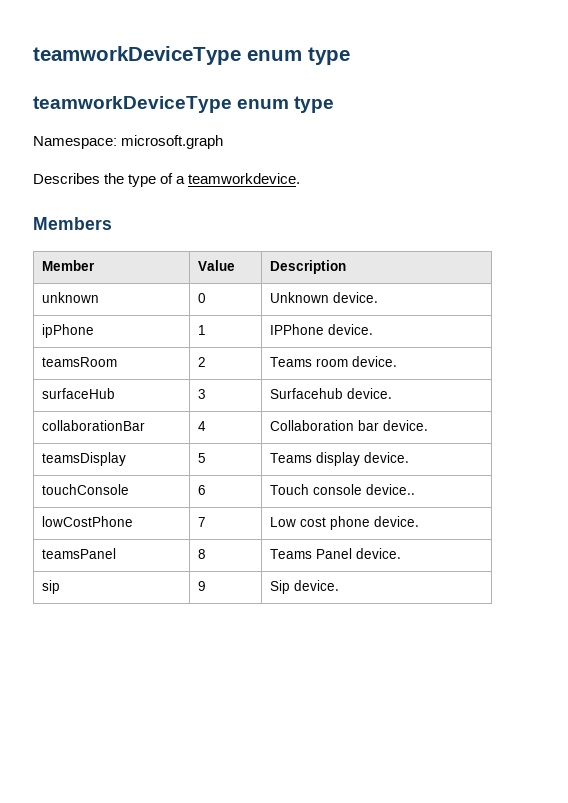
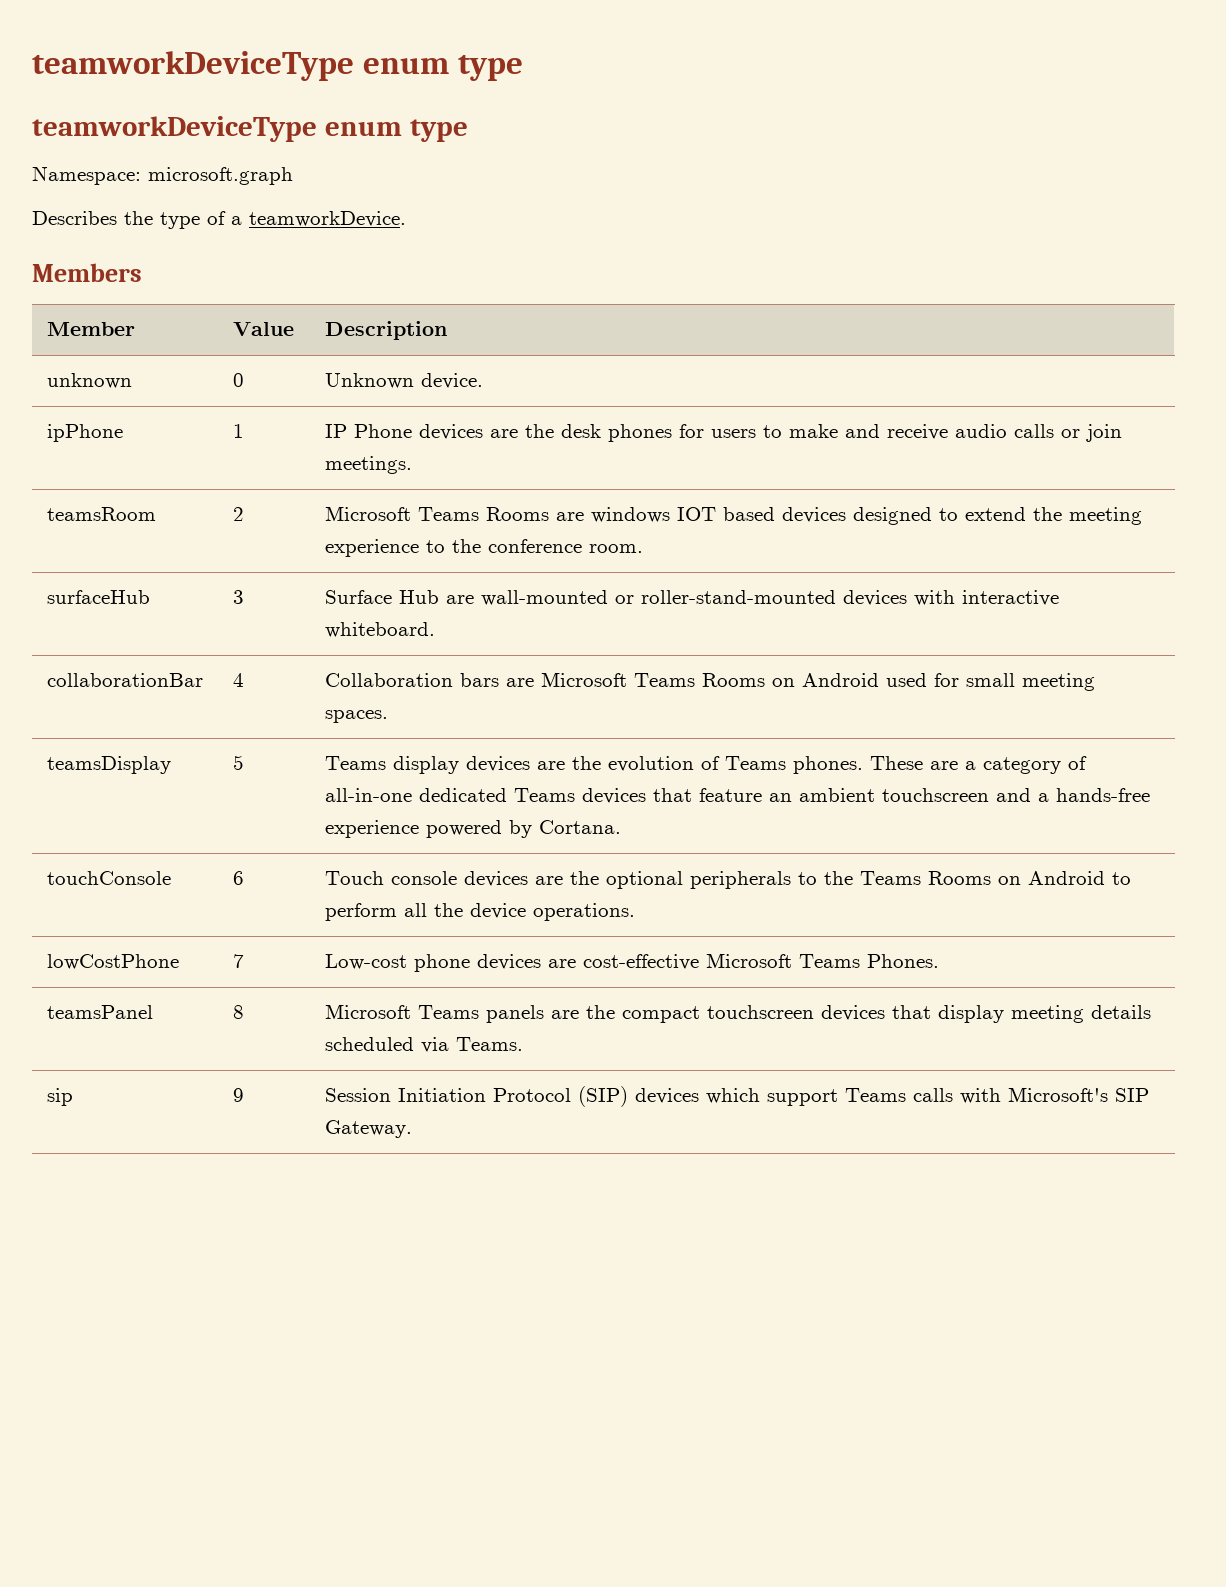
[188,173,301,184] teamworkdevice. -> [249,211,406,227] teamworkDevice.
[269,324,373,335] [41,357,117,367] [197,357,206,367] [269,356,397,367] [41,388,115,399] [197,389,206,399] [269,388,392,399] [41,420,145,431] [197,421,206,431] [269,420,428,431] [41,452,126,466] [197,453,206,463] [269,452,409,466] [41,484,129,495] [197,485,206,495] [269,484,415,495] [41,516,133,527] [197,517,206,527] [269,516,419,530] [41,548,116,559] [197,549,206,559] [269,548,401,559] [41,580,60,594] [197,581,206,591] [269,580,339,594] IPPhone device. // teamsRoom | 2 | Teams room device. // surfaceHub | 3 | Surfacehub device. // collaborationBar | 4 | Collaboration bar device. // teamsDisplay | 5 | Teams display device. // touchConsole | 6 | Touch console device.. // lowCostPhone | 7 | Low cost phone device. // teamsPanel | 8 | Teams Panel device. // sip | 9 | Sip device. -> [324,424,1122,442] [324,456,412,474] [46,507,156,521] [232,507,244,521] [324,506,1142,525] [324,539,643,557] [46,590,150,604] [232,590,244,604] [324,590,1059,606] [324,622,435,638] [46,673,203,687] [232,673,244,687] [324,672,1095,691] [324,710,388,723] [46,756,171,774] [232,755,244,770] [324,756,1087,774] [324,788,1150,804] [324,820,621,838] [46,871,171,885] [232,871,244,885] [324,871,1131,889] [324,903,635,921] [46,954,179,970] [232,954,244,968] [324,953,939,972] [46,1005,153,1019] [232,1005,244,1019] [324,1004,1151,1023] [324,1037,523,1053] [46,1088,73,1106] [232,1088,244,1102] [324,1086,1149,1107] [324,1120,412,1138] IP Phone devices are the desk phones for users to make and receive audio calls or join meetings. // teamsRoom | 2 | Microsoft Teams Rooms are windows IOT based devices designed to extend the meeting experience to the conference room. // surfaceHub | 3 | Surface Hub are wall-mounted or roller-stand-mounted devices with interactive whiteboard. // collaborationBar | 4 | Collaboration bars are Microsoft Teams Rooms on Android used for small meeting spaces. // teamsDisplay | 5 | Teams display devices are the evolution of Teams phones. These are a category of all-in-one dedicated Teams devices that feature an ambient touchscreen and a hands-free experience powered by Cortana. // touchConsole | 6 | Touch console devices are the optional peripherals to the Teams Rooms on Android to perform all the device operations. // lowCostPhone | 7 | Low-cost phone devices are cost-effective Microsoft Teams Phones. // teamsPanel | 8 | Microsoft Teams panels are the compact touchscreen devices that display meeting details scheduled via Teams. // sip | 9 | Session Initiation Protocol (SIP) devices which support Teams calls with Microsoft's SIP Gateway.

